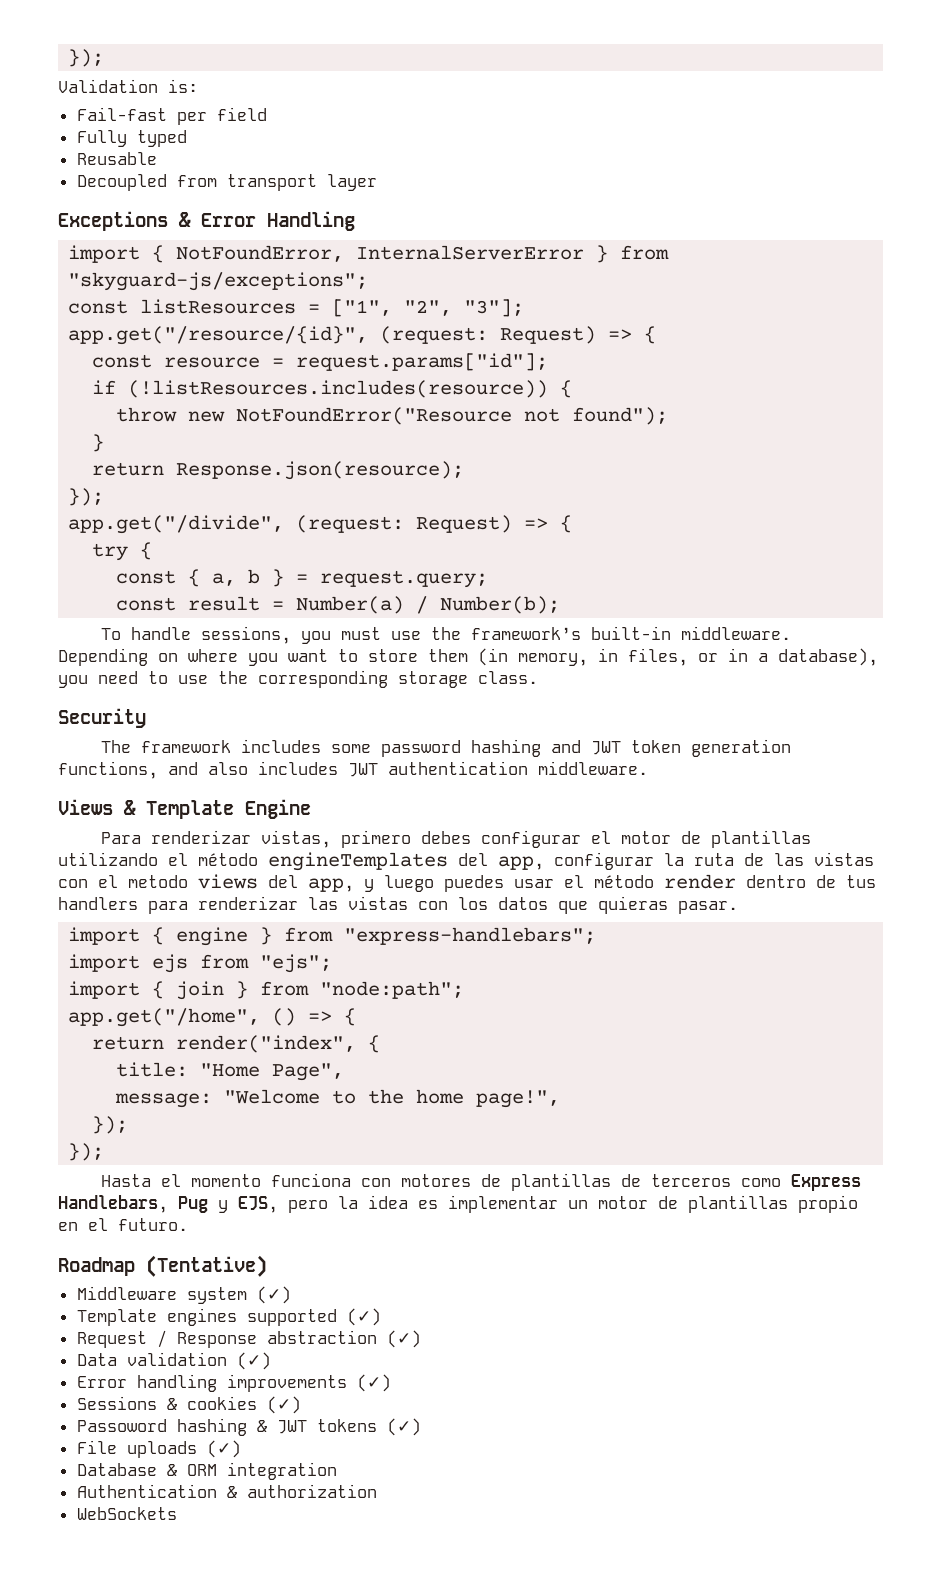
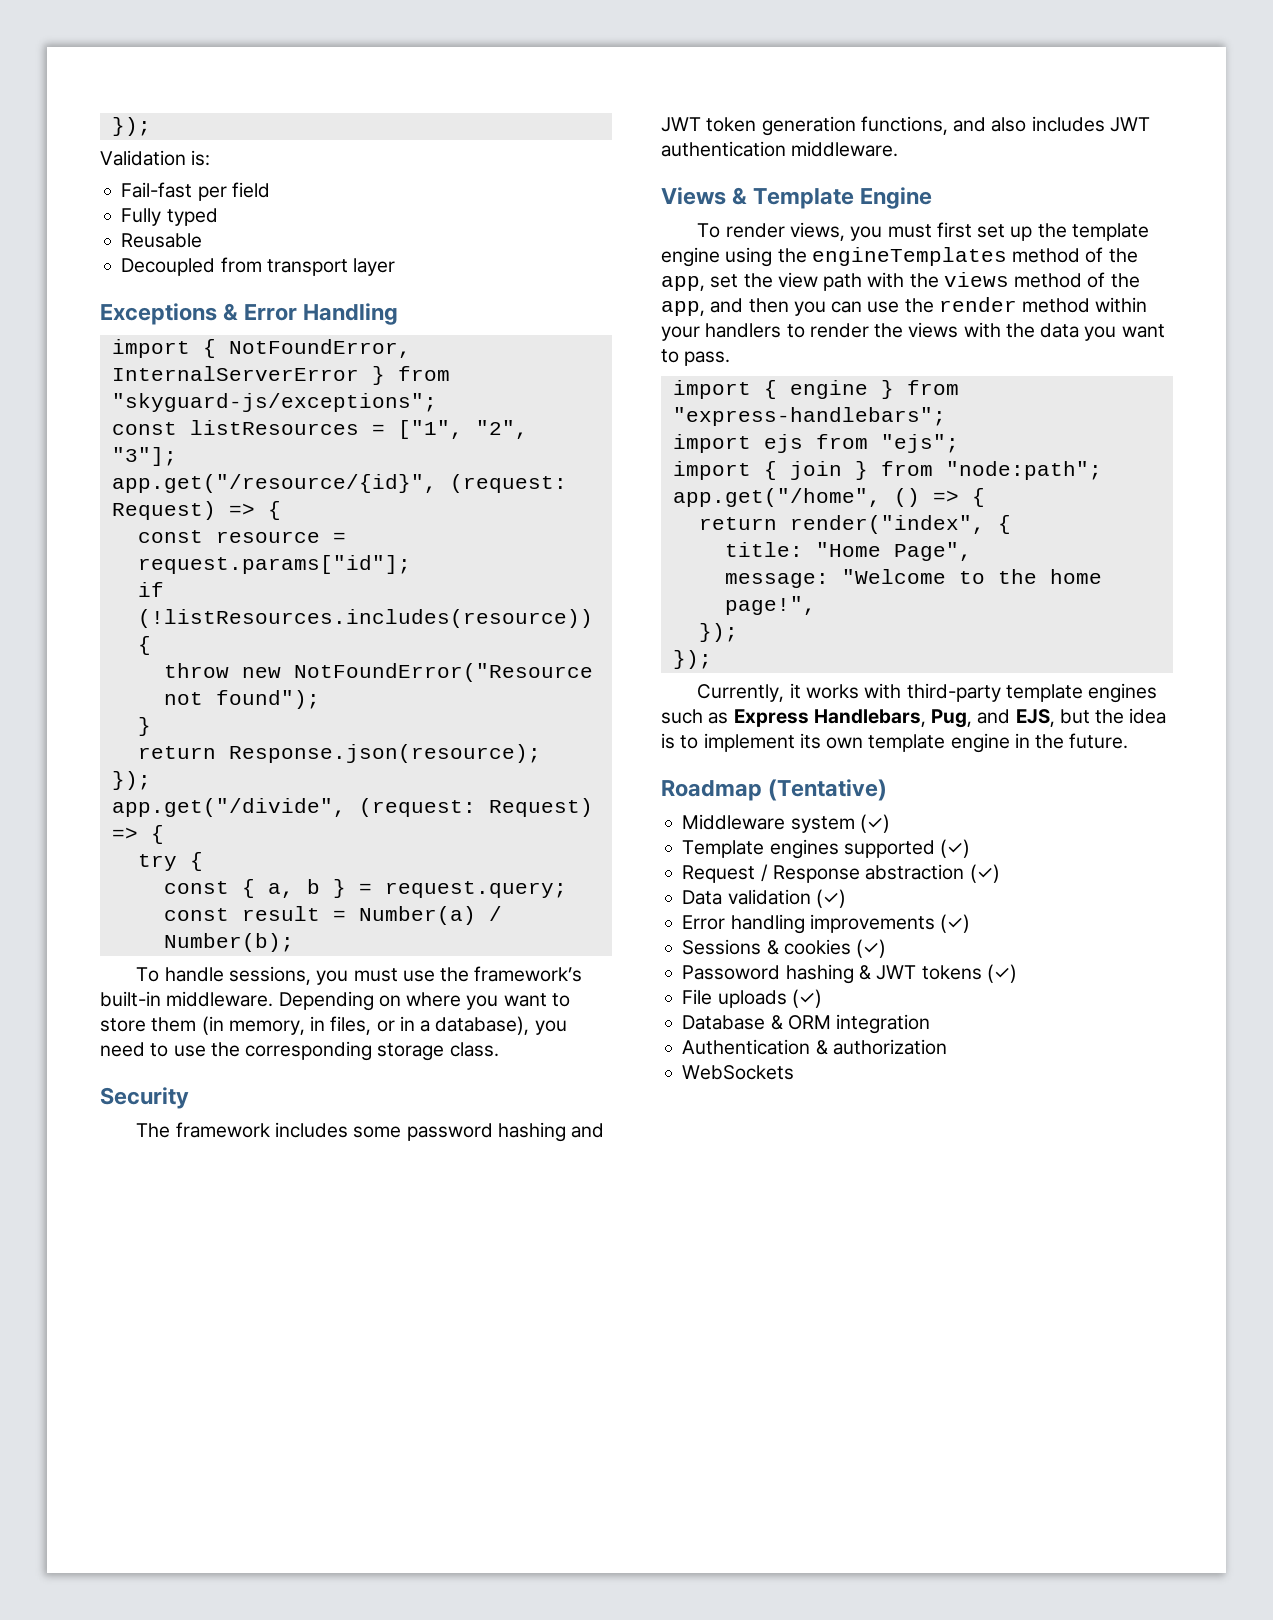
[100,830,811,848] [58,852,874,871] [58,874,876,892] [58,896,738,914] Para renderizar vistas, primero debes configurar el motor de plantillas utilizando el método engineTemplates del app, configurar la ruta de las vistas con el metodo views del app, y luego puedes usar el método render dentro de tus handlers para renderizar las vistas con los datos que quieras pasar. -> [697,222,1149,241] [661,247,1138,267] [661,272,1140,291] [661,297,1148,316] [661,322,1165,341] [661,349,731,366] To render views, you must first set up the template engine using the engineTemplates method of the app, set the view path with the views method of the app, and then you can use the render method within your handlers to render the views with the data you want to pass.
[100,1173,861,1191] [58,1195,858,1213] [58,1218,188,1231] Hasta el momento funciona con motores de plantillas de terceros como Express Handlebars, Pug y EJS, pero la idea es implementar un motor de plantillas propio en el futuro. -> [697,683,1158,703] [661,708,1167,728] [661,733,1129,753] Currently, it works with third-party template engines such as Express Handlebars, Pug, and EJS, but the idea is to implement its own template engine in the future.

